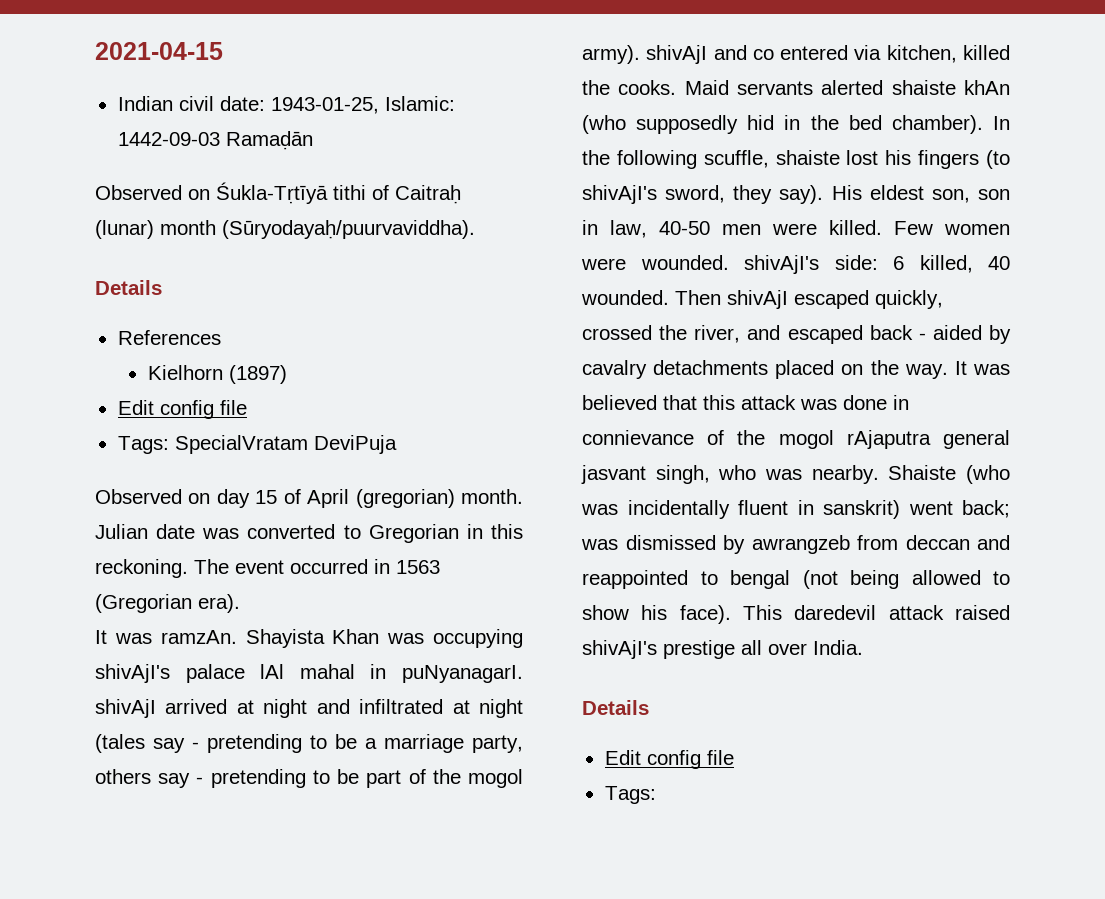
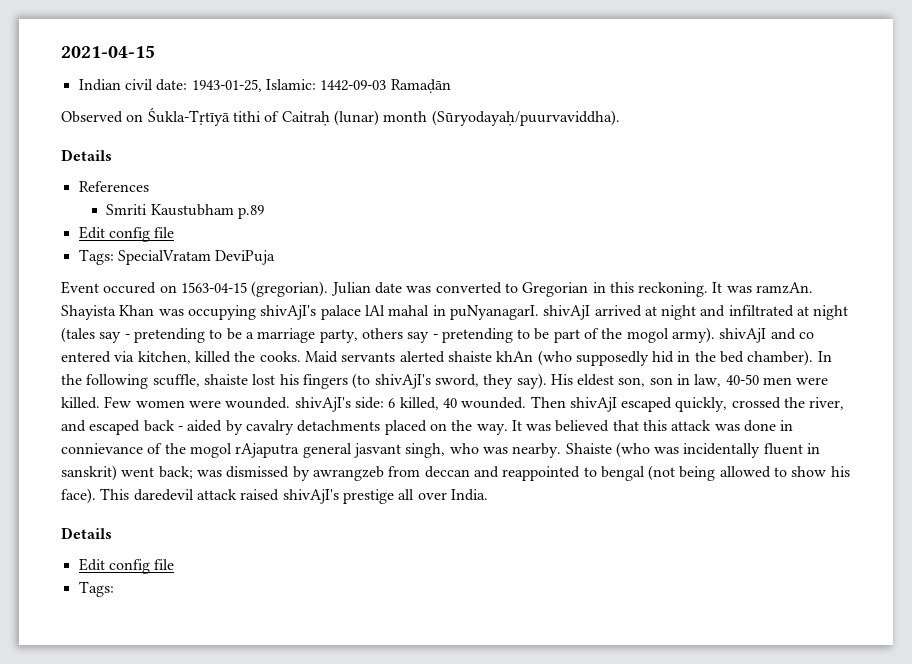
[147,365,287,384] Kielhorn (1897) -> [106,204,265,219] Smriti Kaustubham p.89
[95,489,523,508] Observed on day 15 of April (gregorian) month. -> [61,281,329,297] Event occured on 1563-04-15 (gregorian).
[194,559,440,574] [95,594,240,613] The event occurred in 1563 (Gregorian era). // -> (709, 289) none

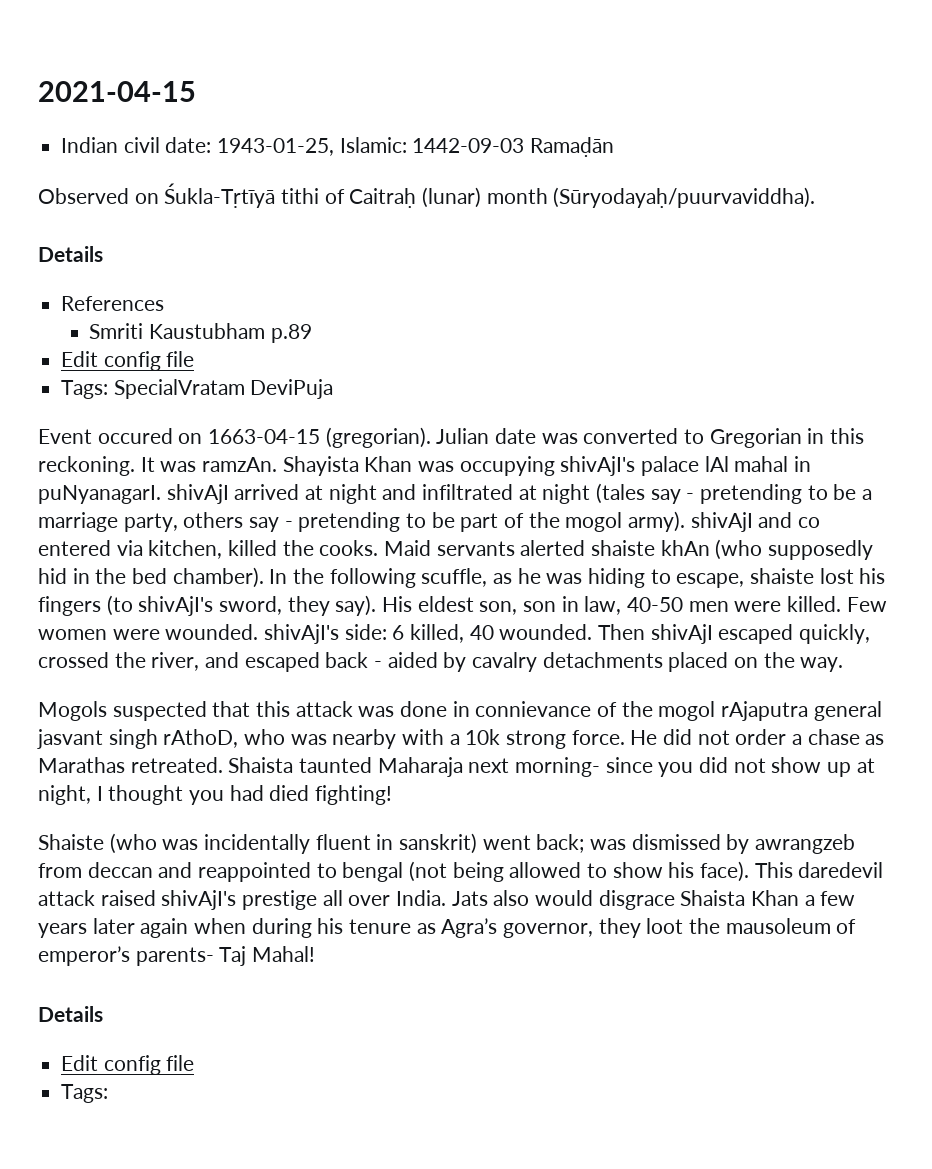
[180,282,247,293] 1563-04-15 -> [208,429,321,444] 1663-04-15
(200, 380) none -> [493,568,745,588] as he was hiding to escape,
[511,420,610,432] It was believed -> [38,701,207,721] // Mogols suspected
[405,443,562,458] singh, who was nearby. -> [108,729,885,749] [38,757,875,777] [38,785,393,805] singh rAthoD, who was nearby with a 10k strong force. He did not order a chase as Marathas retreated. Shaista taunted Maharaja next morning- since you did not show up at night, I thought you had died fighting! //
(488, 495) none -> [451,890,856,910] [38,918,857,938] [38,946,316,966] Jats also would disgrace Shaista Khan a few years later again when during his tenure as Agra’s governor, they loot the mausoleum of emperor’s parents- Taj Mahal!

